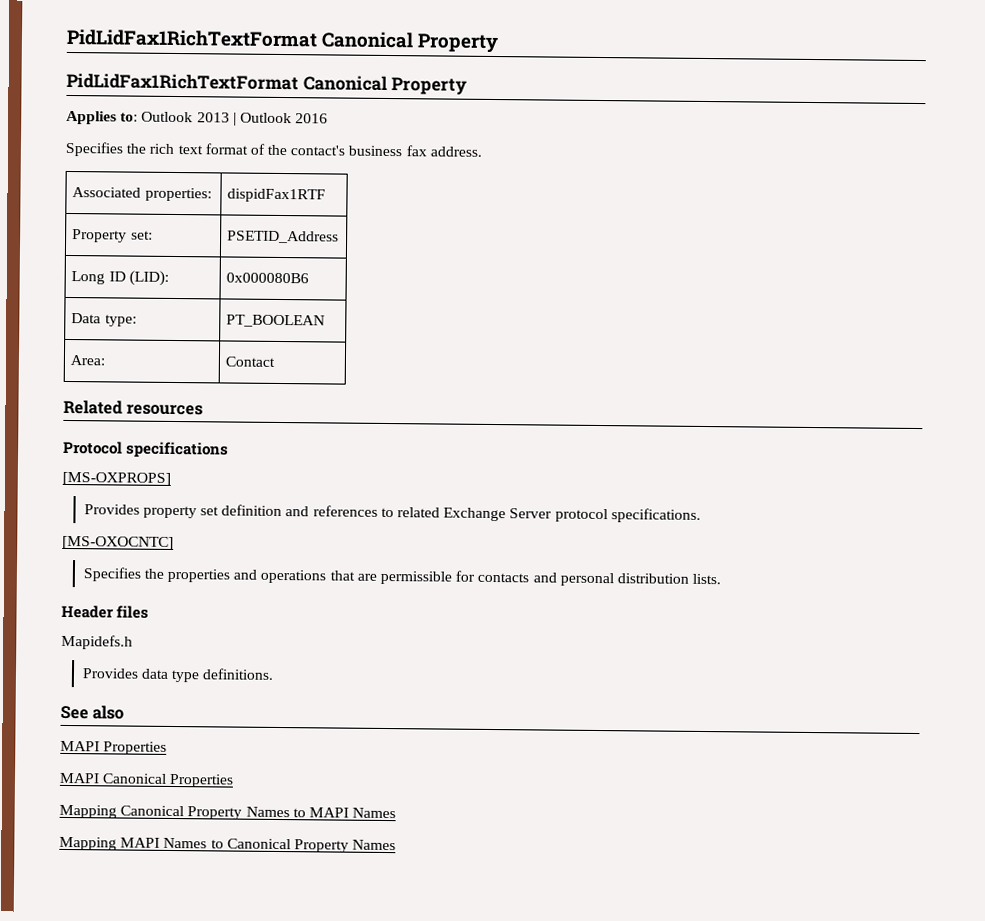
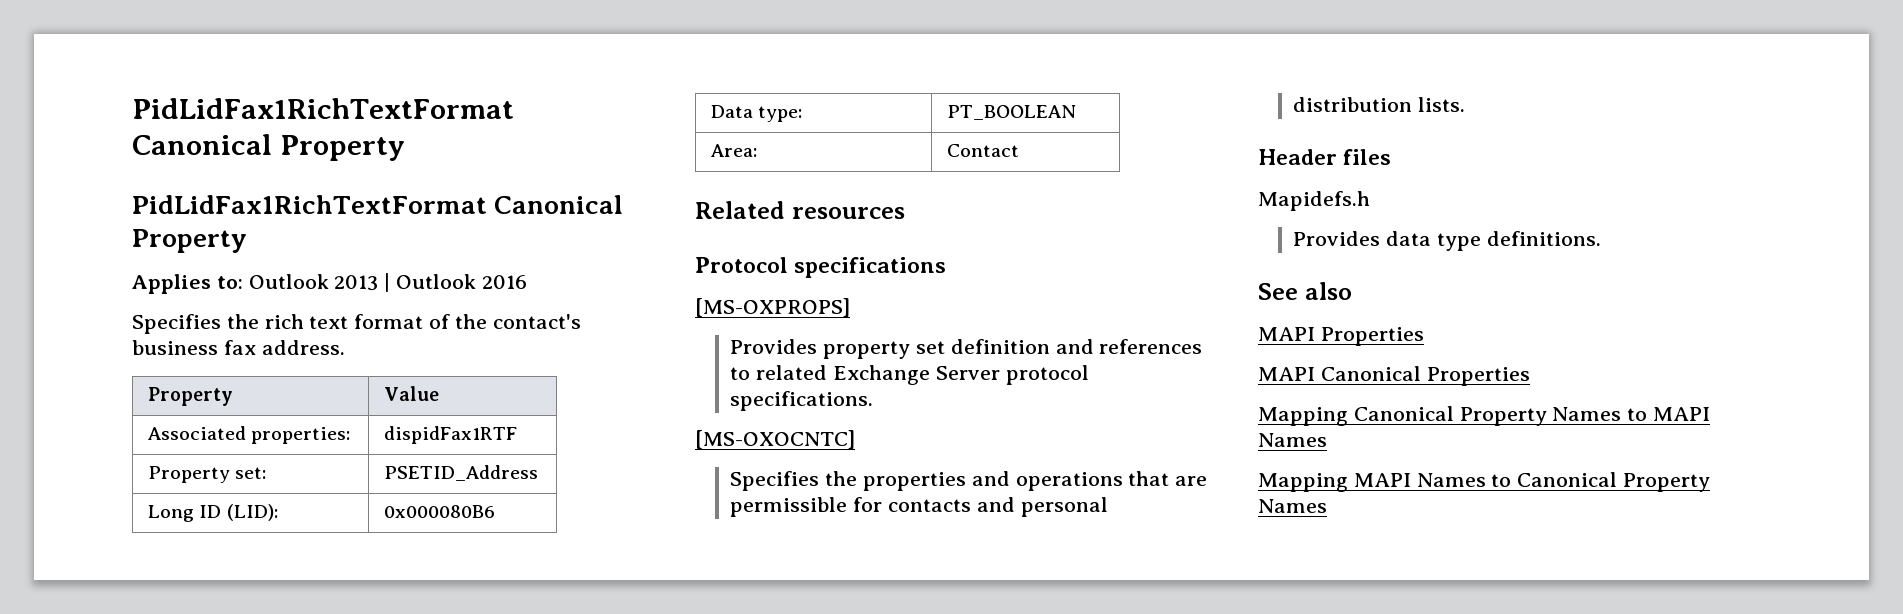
(482, 151) none -> [148,387,234,406] [384,386,440,401] // Property | Value

